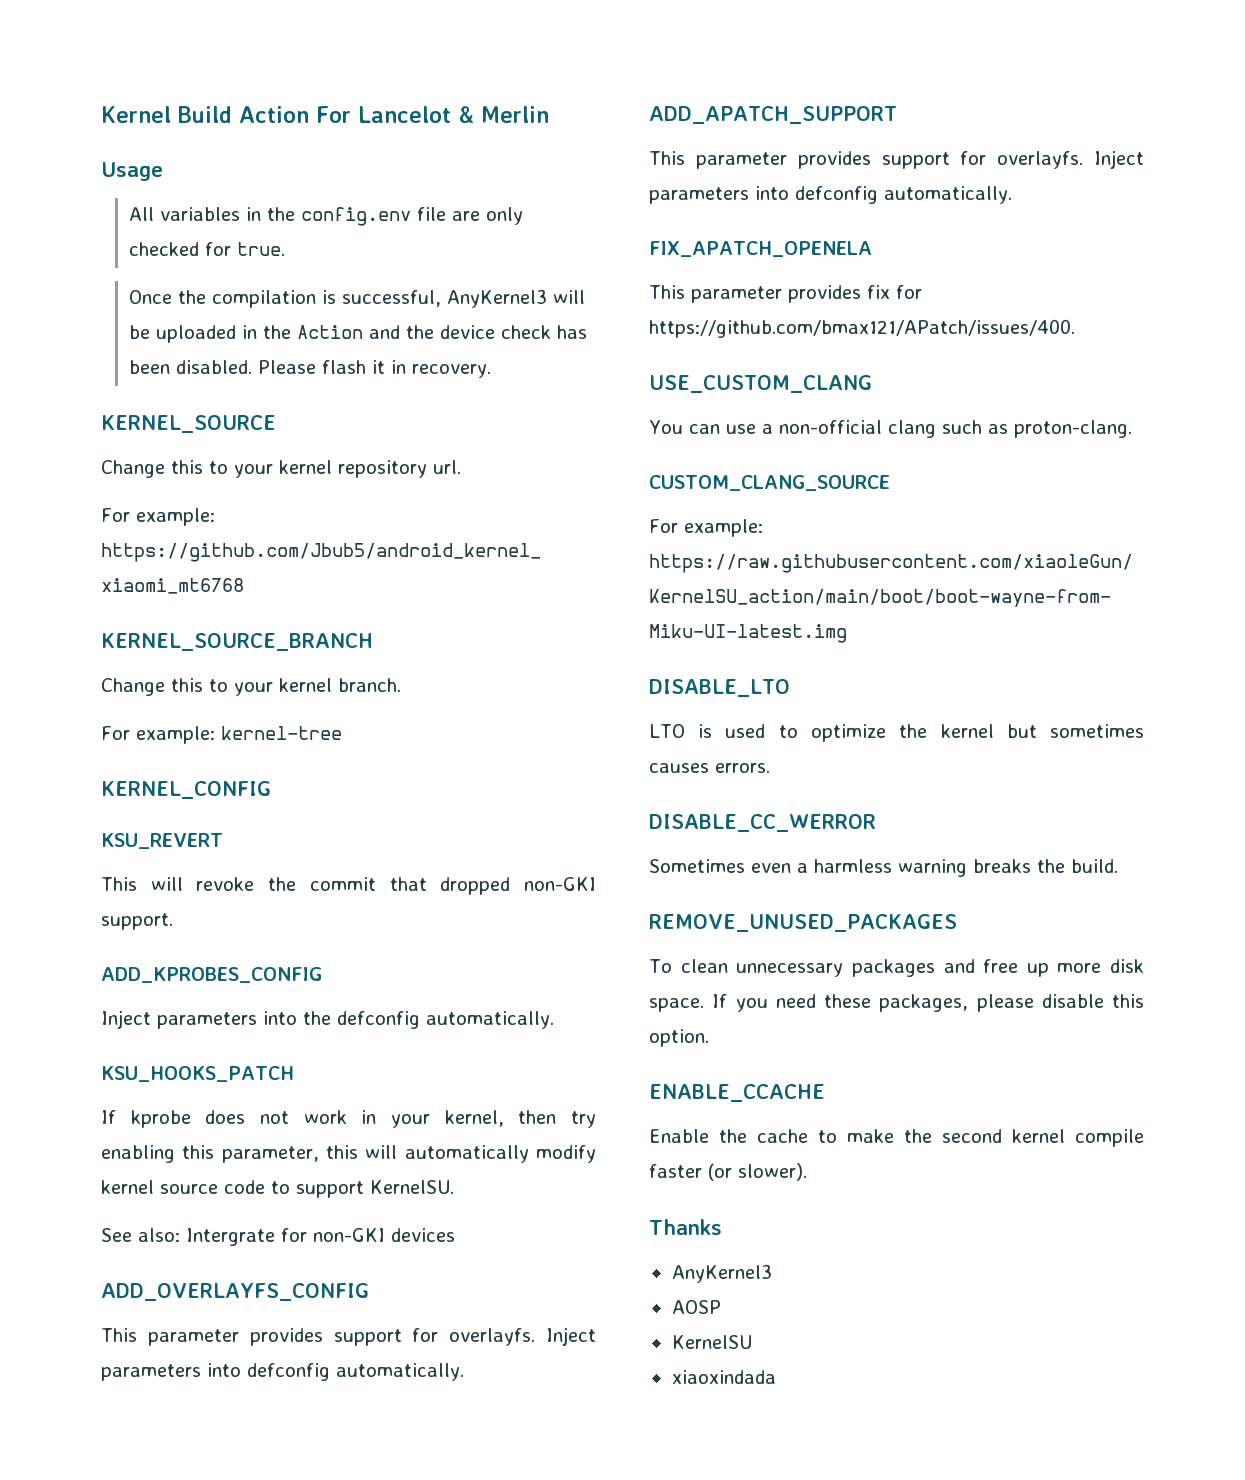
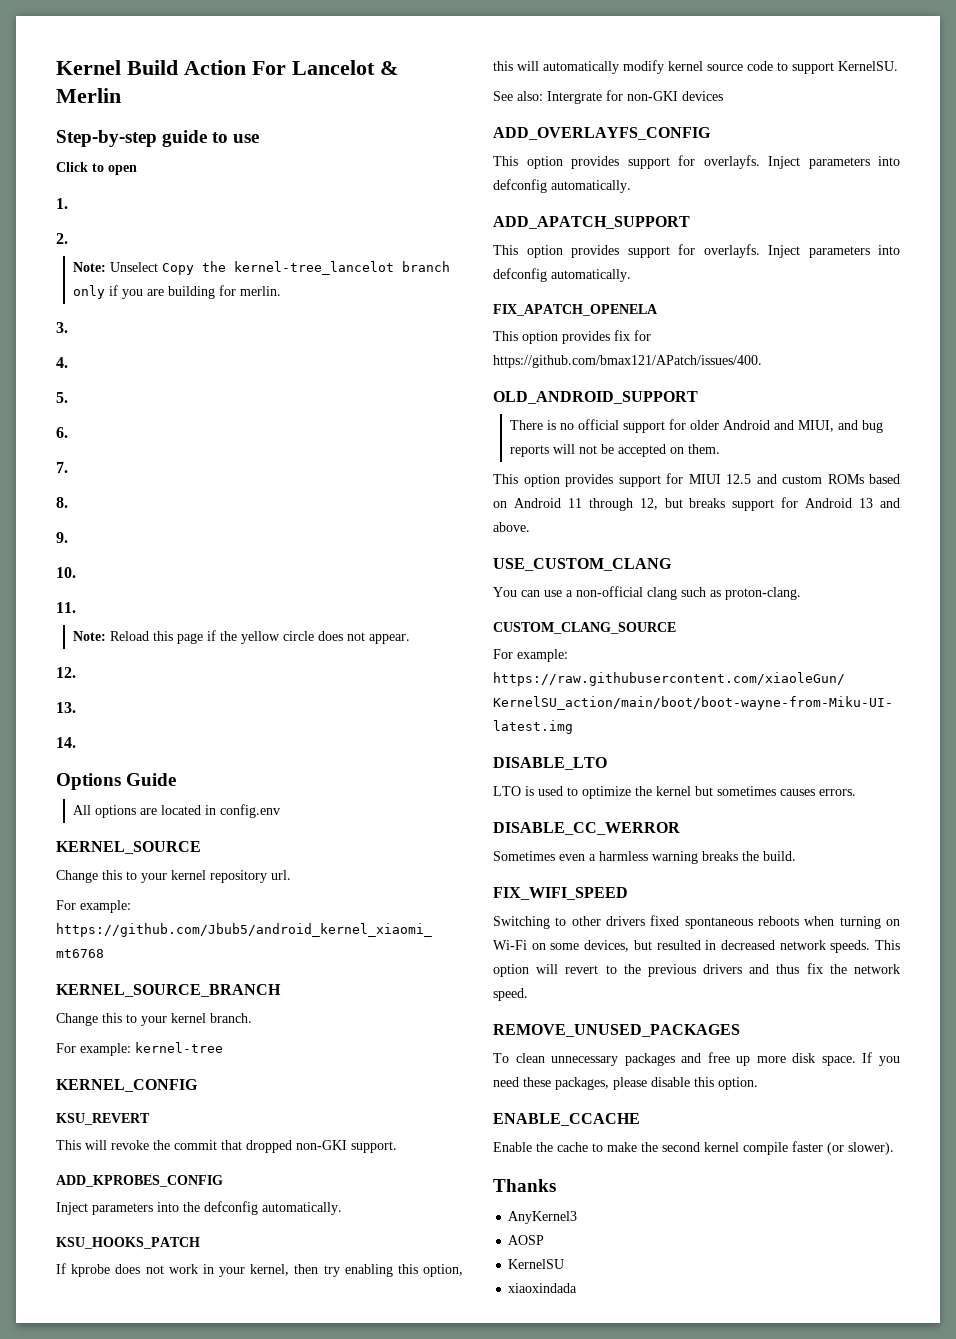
[101,162,163,181] [129,207,524,226] [129,242,286,256] [129,289,586,308] [129,325,588,343] [129,360,492,378] Usage // All variables in the config.env file are only checked for true. // Once the compilation is successful, AnyKernel3 will be uploaded in the Action and the device check has been disabled. Please flash it in recovery. -> [56,130,260,147] [56,162,137,175] [56,198,68,209] [56,233,68,244] [72,261,450,275] [72,285,281,299] [56,322,68,333] [56,357,68,368] [56,392,68,403] [56,427,68,438] [56,462,68,473] [56,497,68,508] [56,532,68,543] [56,567,76,578] [56,602,76,613] [72,630,410,644] [56,667,76,678] [56,702,76,713] [56,737,76,748] [56,773,177,790] [72,804,280,818] Step-by-step guide to use // Click to open // 1. // 2. // Note: Unselect Copy the kernel-tree_lancelot branch only if you are building for merlin. // 3. // 4. // 5. // 6. // 7. // 8. // 9. // 10. // 11. // Note: Reload this page if the yellow circle does not appear. // 12. // 13. // 14. // Options Guide // All options are located in config.env
[221,1146,319,1163] parameter, -> [423,1264,464,1277] option,
[147,1329,239,1346] parameter -> [526,156,563,169] option
[695,152,787,169] parameter -> [526,245,563,258] option
[691,286,782,303] parameter -> [522,331,558,344] option
(1075, 328) none -> [493,391,698,404] [509,419,883,433] [509,444,720,457] [493,473,900,487] [493,497,901,511] [493,522,530,532] // OLD_ANDROID_SUPPORT // There is no official support for older Android and MIUI, and bug reports will not be accepted on them. // This option provides support for MIUI 12.5 and custom ROMs based on Android 11 through 12, but breaks support for Android 13 and above.
(1118, 866) none -> [493,887,628,900] [493,915,900,929] [493,940,900,953] [493,963,900,977] [493,988,528,1001] // FIX_WIFI_SPEED // Switching to other drivers fixed spontaneous reboots when turning on Wi-Fi on some devices, but resulted in decreased network speeds. This option will revert to the previous drivers and thus fix the network speed.

